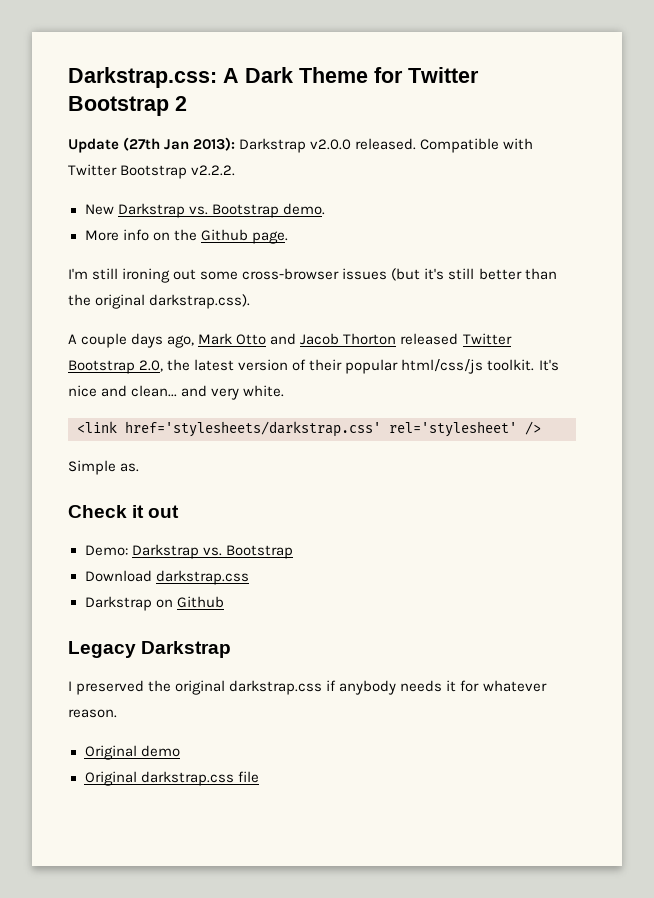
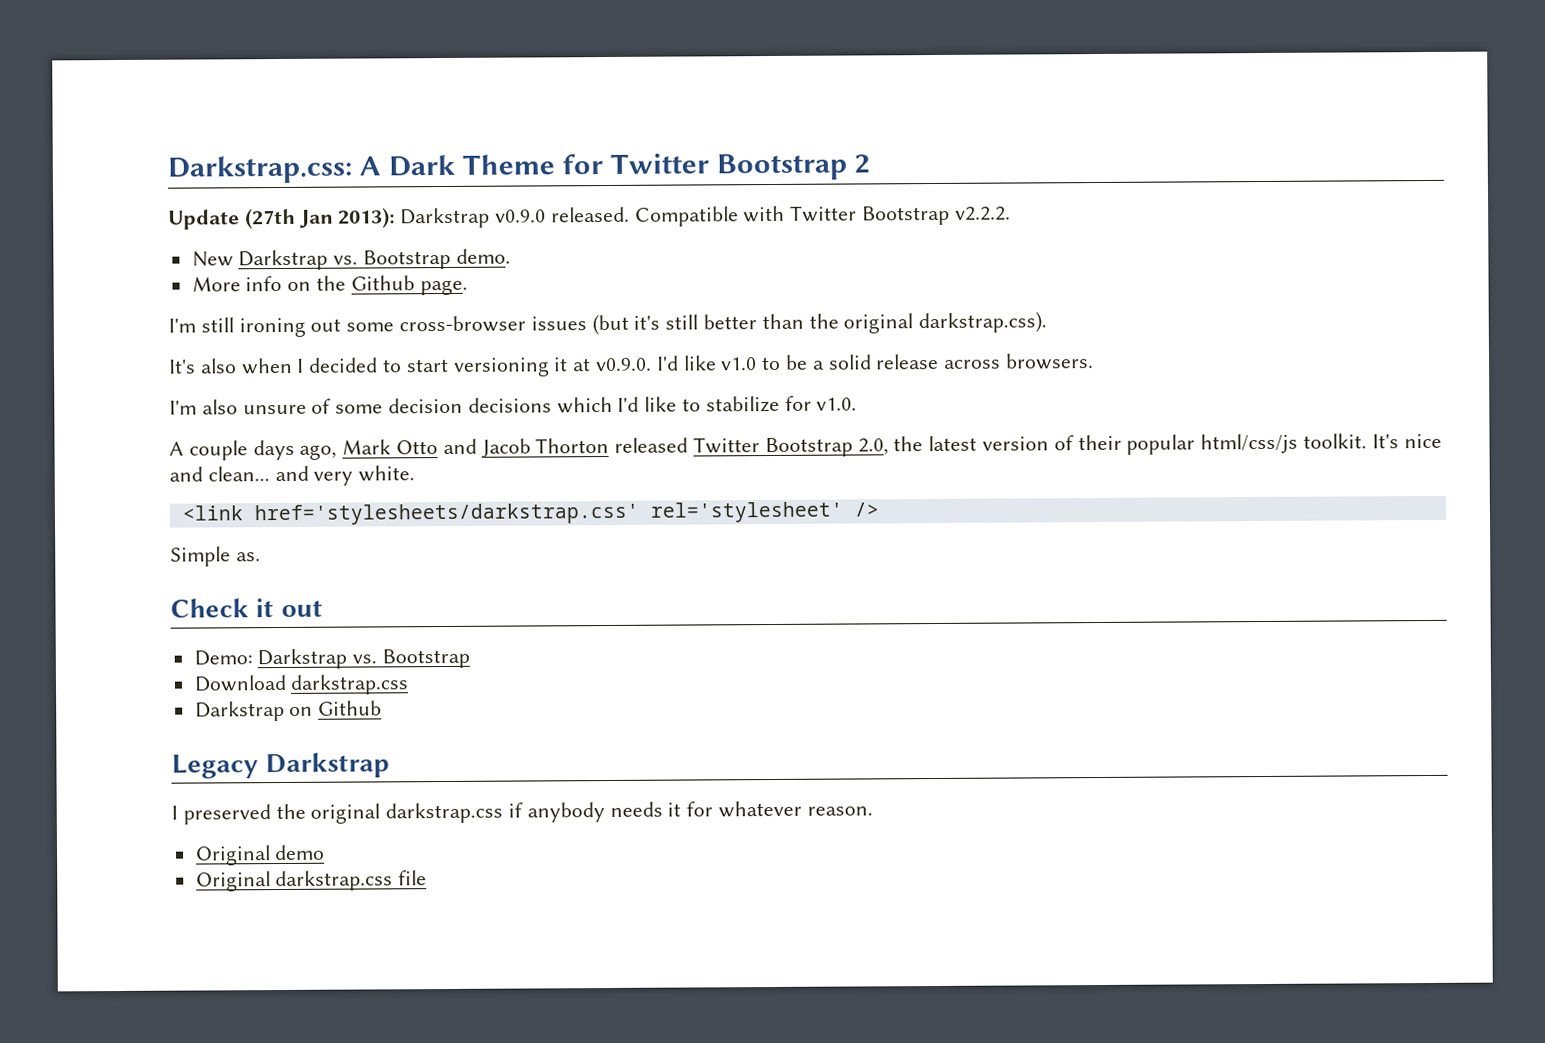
[310,139,352,150] v2.0.0 -> [495,209,547,223] v0.9.0
(251, 301) none -> [169,353,1095,377] [169,395,858,415] // It's also when I decided to start versioning it at v0.9.0. I'd like v1.0 to be a solid release across browsers. // I'm also unsure of some decision decisions which I'd like to stabilize for v1.0.

